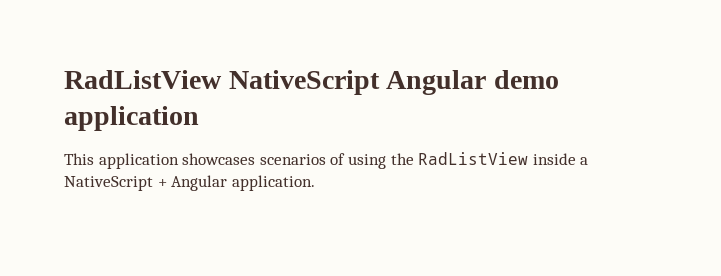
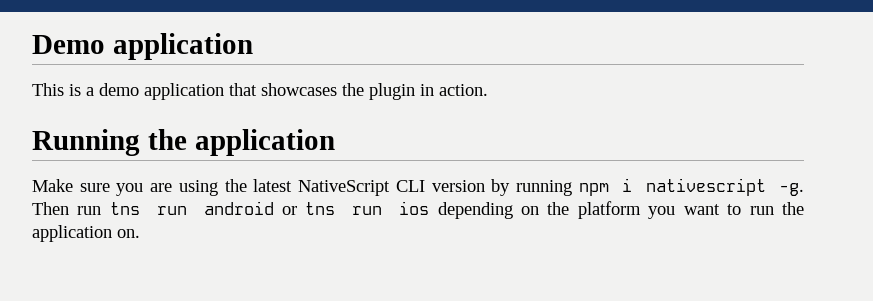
[64,70,559,95] [64,106,199,131] [64,152,589,169] [64,175,315,191] RadListView NativeScript Angular demo application // This application showcases scenarios of using the RadListView inside a NativeScript + Angular application. -> [32,33,253,60] [32,83,488,100] [32,129,335,156] [32,178,805,196] [32,201,805,219] [32,225,140,242] Demo application // This is a demo application that showcases the plugin in action. // Running the application // Make sure you are using the latest NativeScript CLI version by running npm i nativescript -g. Then run tns run android or tns run ios depending on the platform you want to run the application on.

